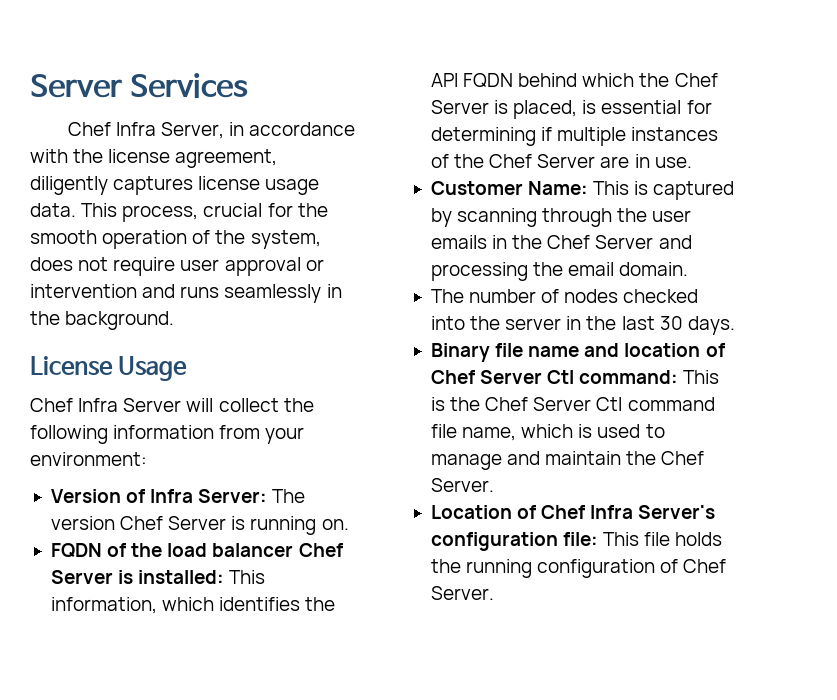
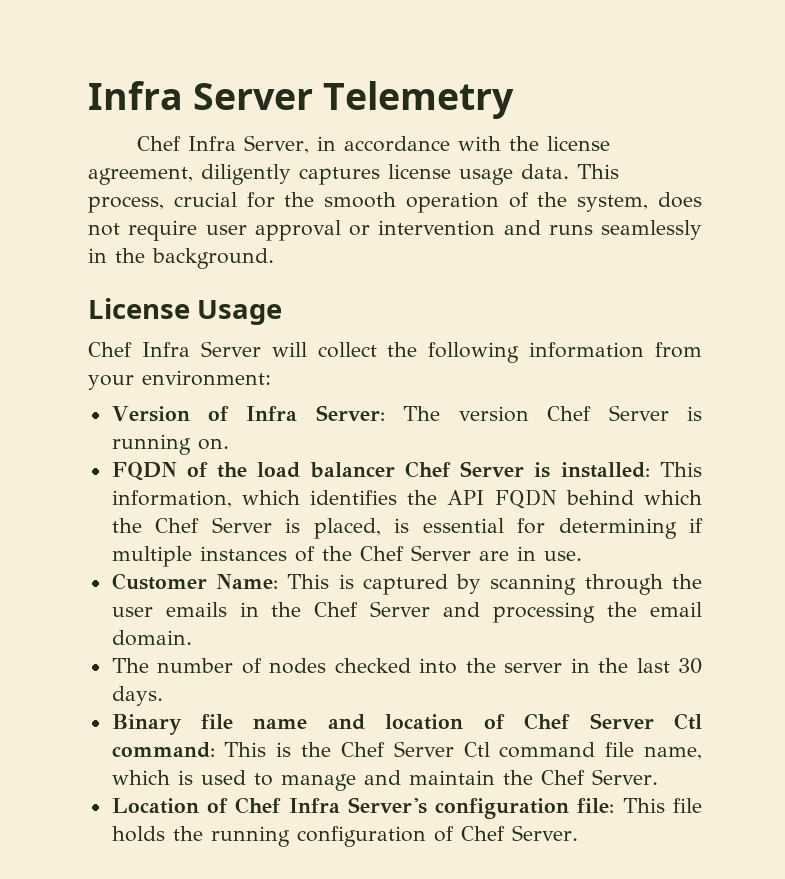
[30,73,249,98] Server Services -> [88,81,515,119] Infra Server Telemetry

